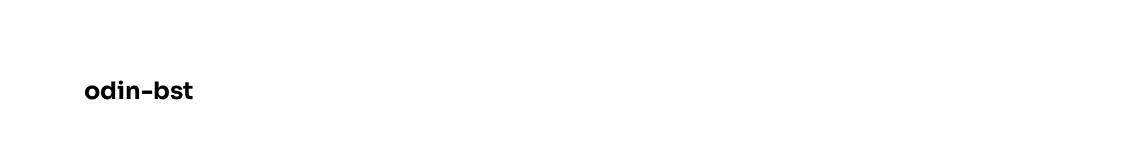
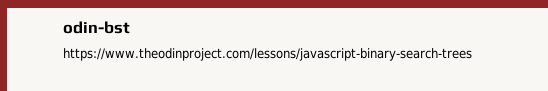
(193, 90) none -> [63,48,472,61] // https://www.theodinproject.com/lessons/javascript-binary-search-trees

